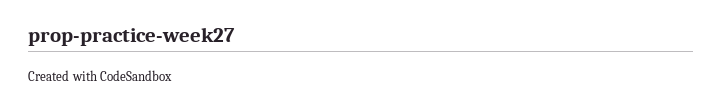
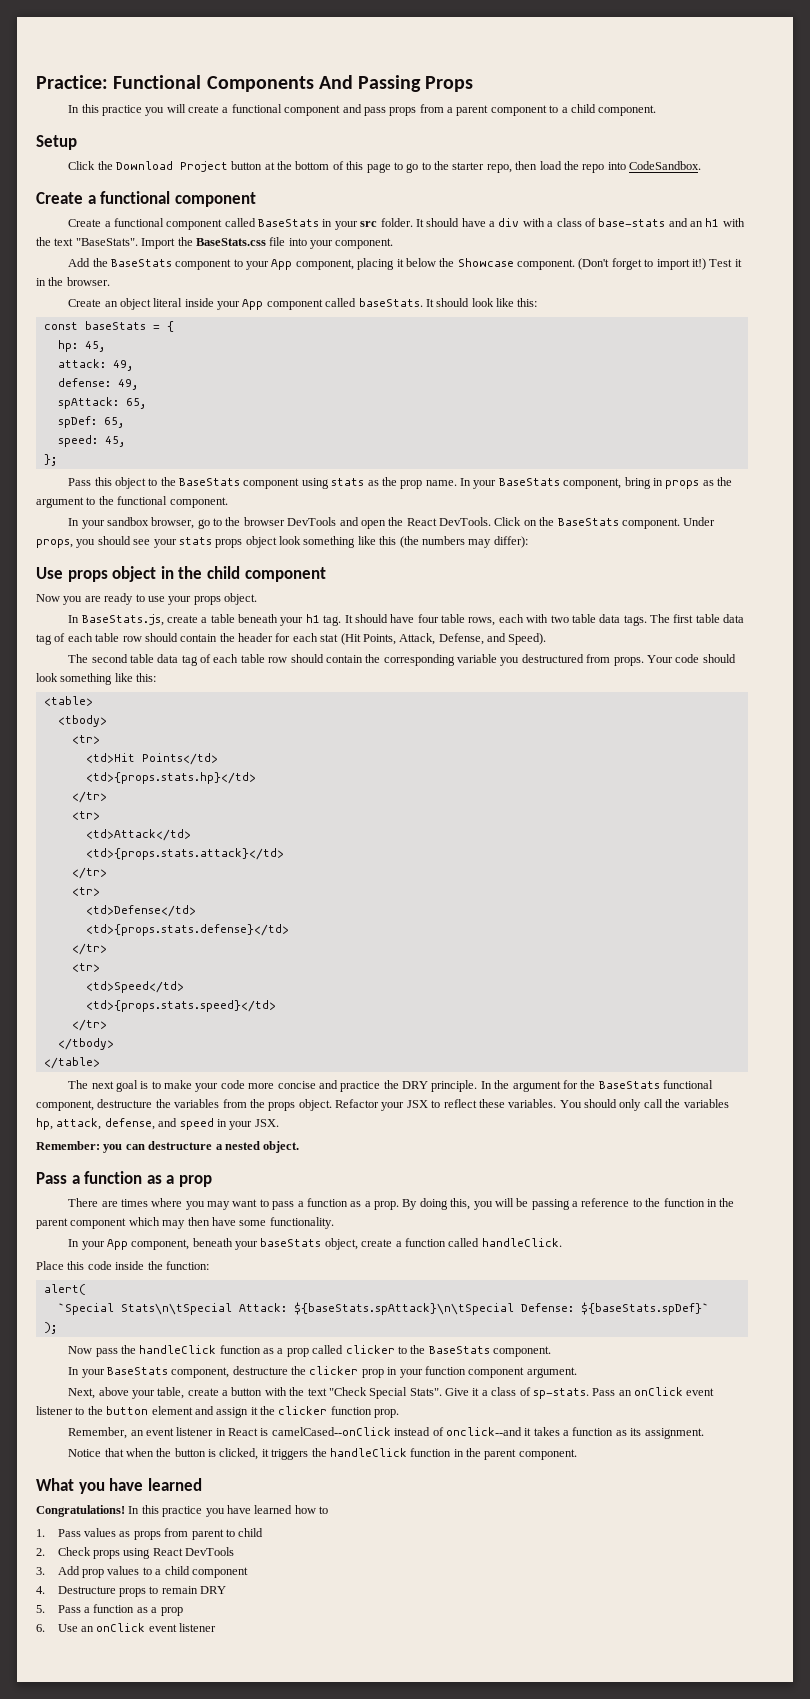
[28,27,235,46] [28,70,173,81] prop-practice-week27 // Created with CodeSandbox -> [36,75,474,92] [68,104,657,116] [36,135,77,150] [68,161,702,173] [36,191,256,207] [68,218,745,230] [36,237,394,249] [68,258,742,270] [36,277,110,286] [68,298,538,310] [43,321,174,332] [57,340,105,352] [57,359,133,371] [57,378,138,390] [57,397,146,409] [57,416,124,428] [57,435,125,447] [43,454,57,466] [68,477,733,489] [36,496,228,508] [68,517,716,529] [36,536,528,548] [36,566,326,582] [36,593,257,605] [68,614,745,626] [36,633,547,645] [68,654,736,666] [36,673,157,685] [43,696,93,706] [57,715,107,727] [71,735,100,744] [85,753,218,765] [85,772,256,784] [71,791,107,803] [71,811,100,820] [85,829,191,841] [85,848,284,860] [71,867,107,879] [71,887,100,896] [85,905,196,917] [85,924,289,936] [71,943,107,955] [71,963,100,972] [85,981,184,993] [85,1000,276,1012] [71,1019,107,1031] [57,1038,114,1050] [43,1057,100,1069] [68,1080,714,1092] [36,1099,729,1111] [36,1118,279,1130] [36,1141,300,1153] [36,1171,212,1187] [68,1198,735,1210] [36,1217,334,1229] [68,1238,562,1250] [36,1261,209,1270] [43,1284,86,1295] [57,1302,709,1315] [43,1322,57,1334] [68,1345,552,1357] [68,1366,577,1378] [68,1387,715,1399] [36,1406,400,1418] [68,1427,704,1439] [68,1448,577,1460] [36,1478,202,1494] [36,1505,328,1517] [36,1528,264,1540] [36,1547,235,1559] [36,1566,248,1578] [36,1586,227,1597] [36,1604,183,1616] [36,1623,217,1632] Practice: Functional Components And Passing Props // In this practice you will create a functional component and pass props from a parent component to a child component. // Setup // Click the Download Project button at the bottom of this page to go to the starter repo, then load the repo into CodeSandbox. // Create a functional component // Create a functional component called BaseStats in your src folder. It should have a div with a class of base-stats and an h1 with the text "BaseStats". Import the BaseStats.css file into your component. // Add the BaseStats component to your App component, placing it below the Showcase component. (Don't forget to import it!) Test it in the browser. // Create an object literal inside your App component called baseStats. It should look like this: // const baseStats = { // hp: 45, // attack: 49, // defense: 49, // spAttack: 65, // spDef: 65, // speed: 45, // }; // Pass this object to the BaseStats component using stats as the prop name. In your BaseStats component, bring in props as the argument to the functional component. // In your sandbox browser, go to the browser DevTools and open the React DevTools. Click on the BaseStats component. Under props, you should see your stats props object look something like this (the numbers may differ): // Use props object in the child component // Now you are ready to use your props object. // In BaseStats.js, create a table beneath your h1 tag. It should have four table rows, each with two table data tags. The first table data tag of each table row should contain the header for each stat (Hit Points, Attack, Defense, and Speed). // The second table data tag of each table row should contain the corresponding variable you destructured from props. Your code should look something like this: // <table> // <tbody> // <tr> // <td>Hit Points</td> // <td>{props.stats.hp}</td> // </tr> // <tr> // <td>Attack</td> // <td>{props.stats.attack}</td> // </tr> // <tr> // <td>Defense</td> // <td>{props.stats.defense}</td> // </tr> // <tr> // <td>Speed</td> // <td>{props.stats.speed}</td> // </tr> // </tbody> // </table> // The next goal is to make your code more concise and practice the DRY principle. In the argument for the BaseStats functional component, destructure the variables from the props object. Refactor your JSX to reflect these variables. You should only call the variables hp, attack, defense, and speed in your JSX. // Remember: you can destructure a nested object. // Pass a function as a prop // There are times where you may want to pass a function as a prop. By doing this, you will be passing a reference to the function in the parent component which may then have some functionality. // In your App component, beneath your baseStats object, create a function called handleClick. // Place this code inside the function: // alert( // `Special Stats\n\tSpecial Attack: ${baseStats.spAttack}\n\tSpecial Defense: ${baseStats.spDef}` // ); // Now pass the handleClick function as a prop called clicker to the BaseStats component. // In your BaseStats component, destructure the clicker prop in your function component argument. // Next, above your table, create a button with the text "Check Special Stats". Give it a class of sp-stats. Pass an onClick event listener to the button element and assign it the clicker function prop. // Remember, an event listener in React is camelCased--onClick instead of onclick--and it takes a function as its assignment. // Notice that when the button is clicked, it triggers the handleClick function in the parent component. // What you have learned // Congratulations! In this practice you have learned how to // 1. Pass values as props from parent to child // 2. Check props using React DevTools // 3. Add prop values to a child component // 4. Destructure props to remain DRY // 5. Pass a function as a prop // 6. Use an onClick event listener

